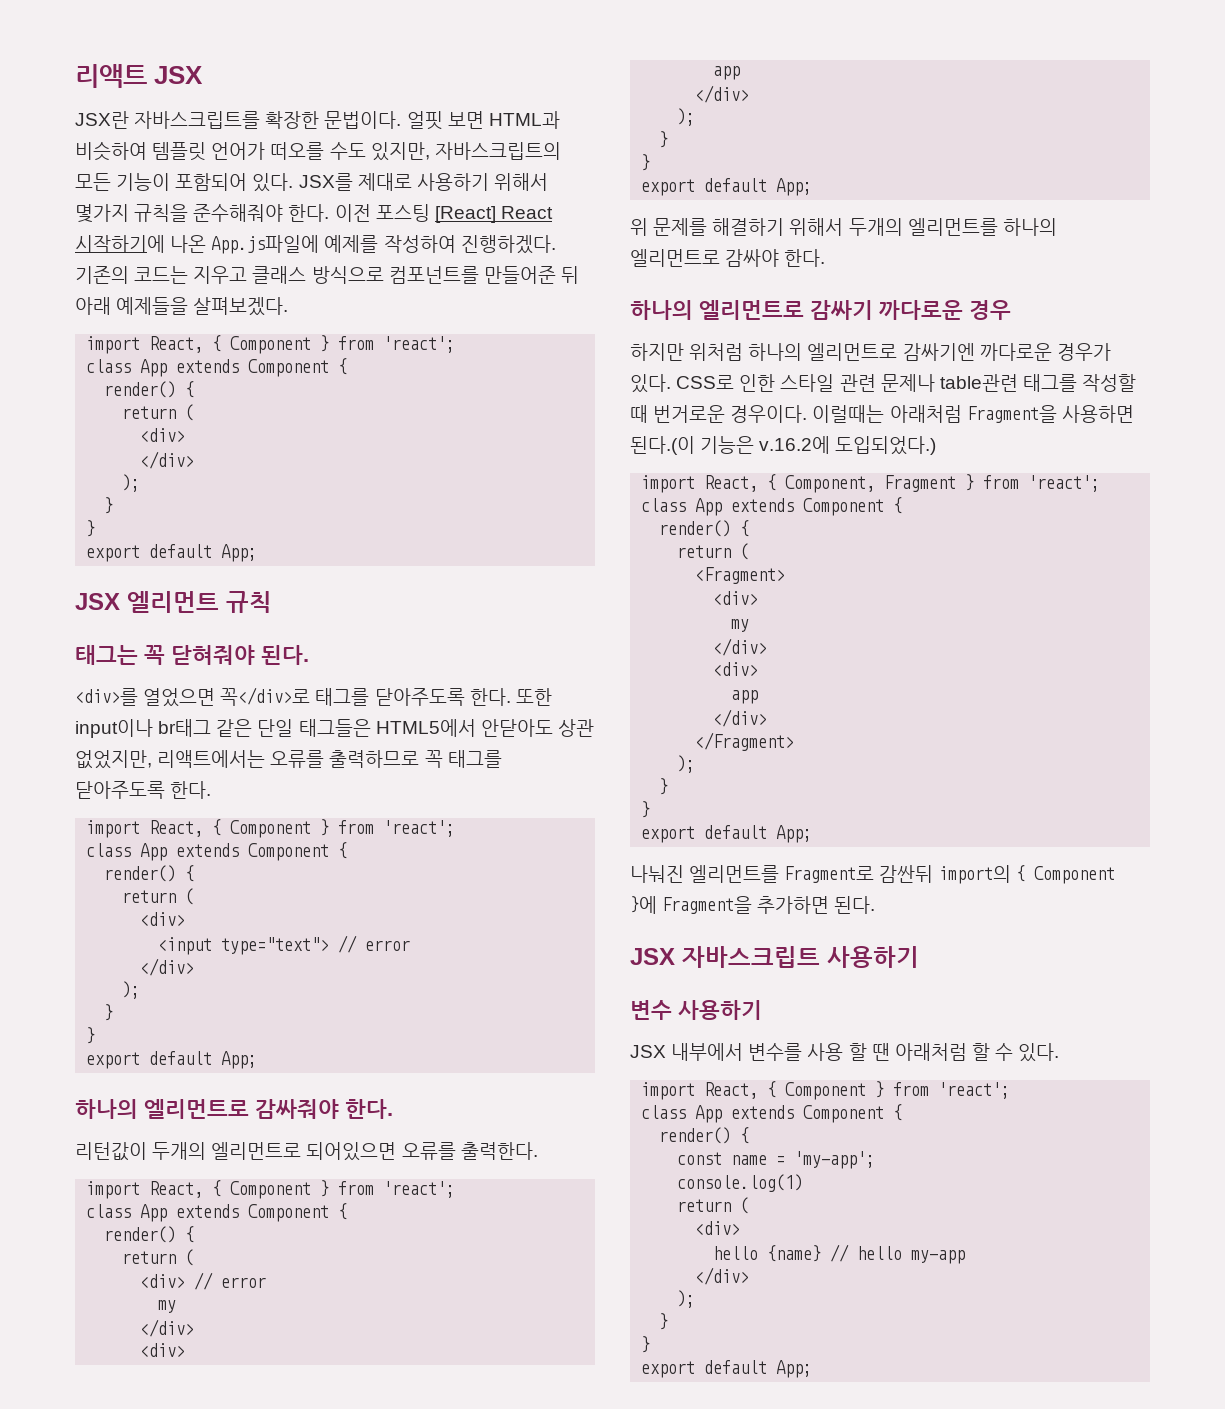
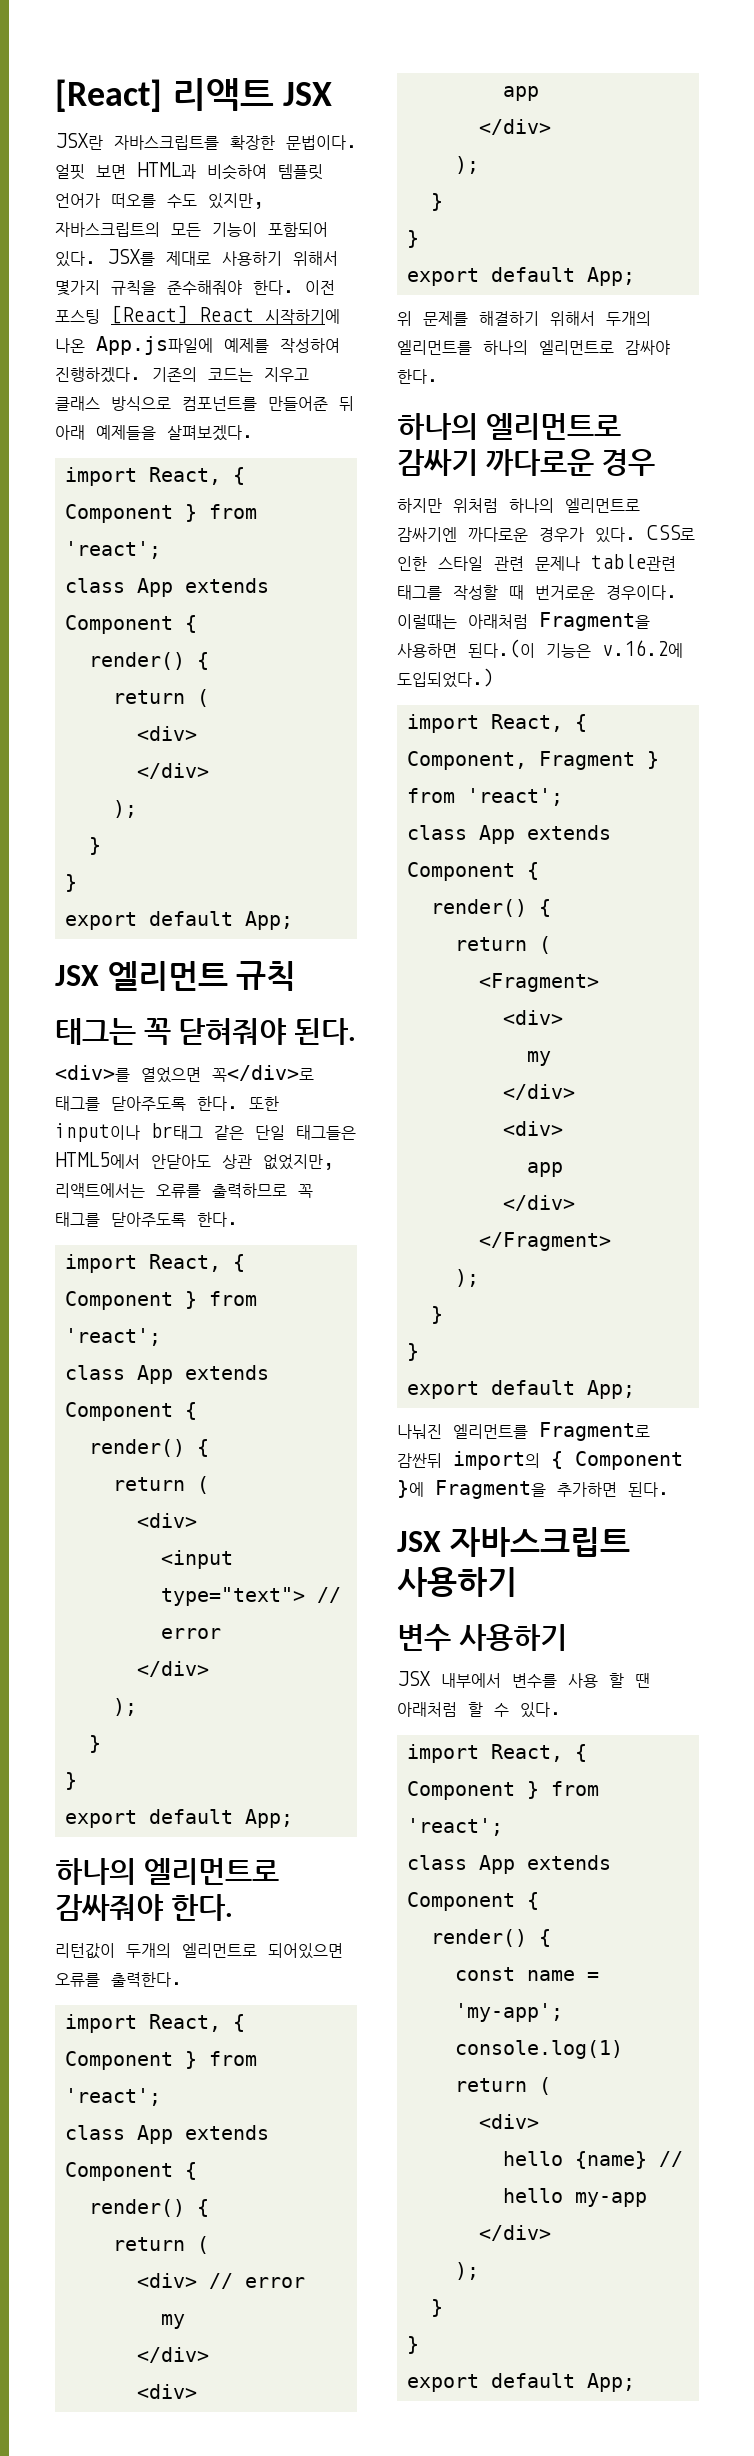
(75, 76) none -> [55,79,162,112] [React]

